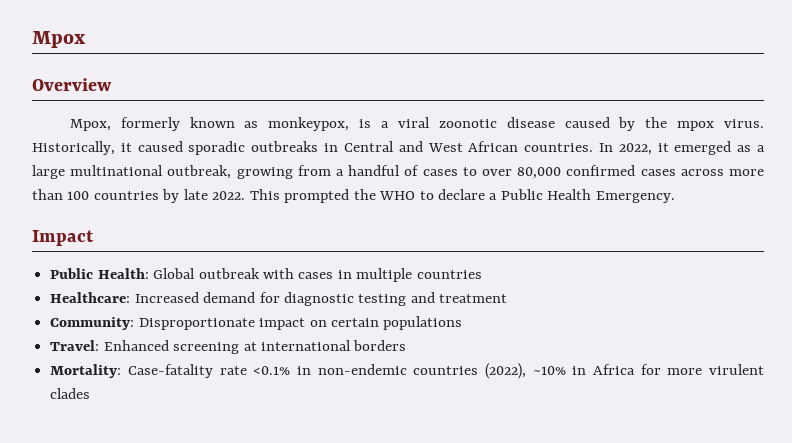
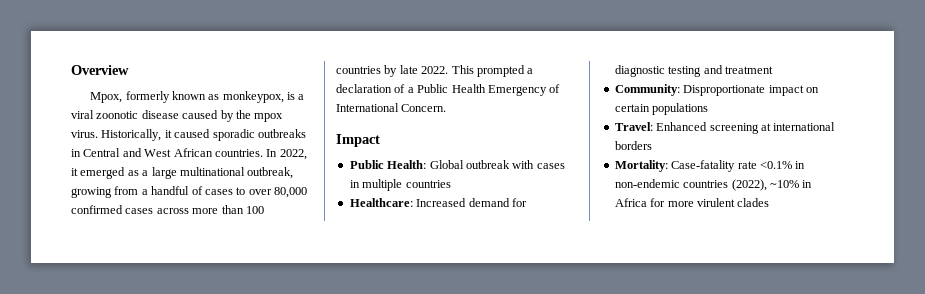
[32,31,86,48] Mpox // -> (71, 70) none
[353,189,675,203] the WHO to declare a Public Health Emergency. -> [527,68,534,74] [336,84,561,96] [336,103,447,112] a declaration of a Public Health Emergency of International Concern.

